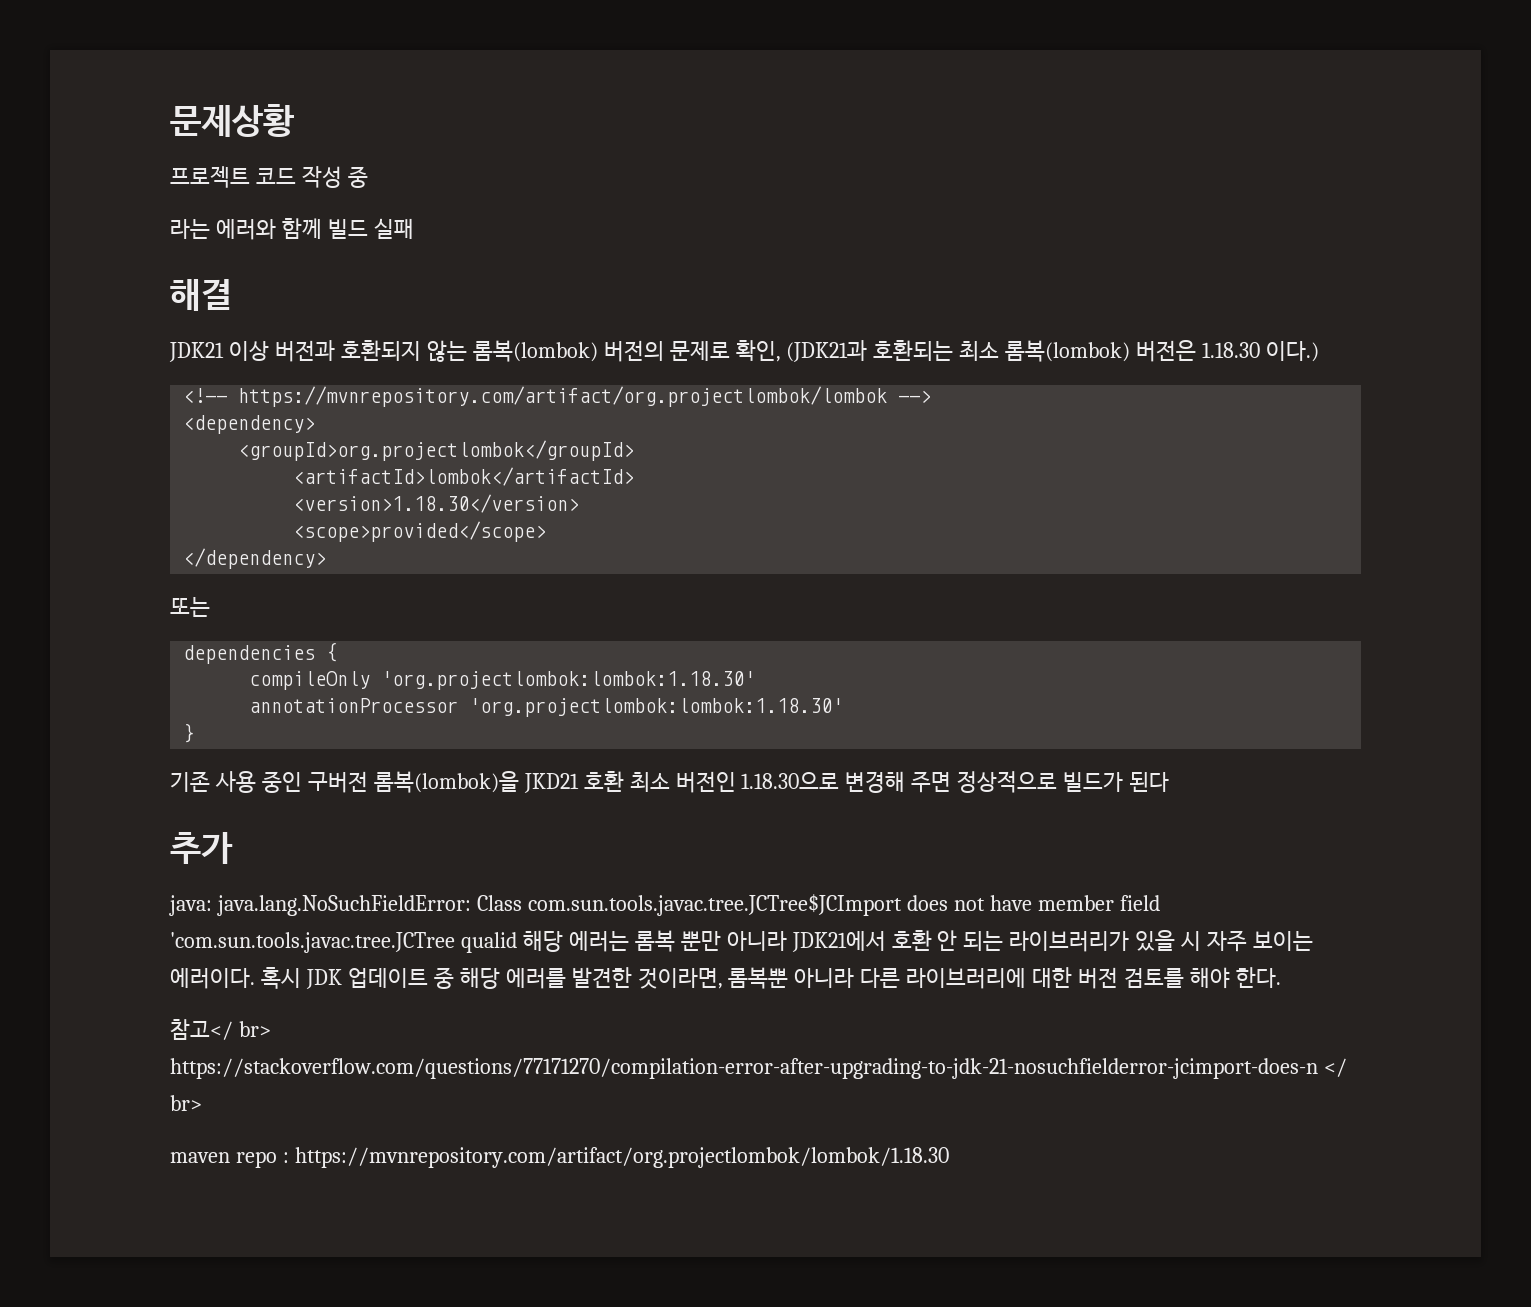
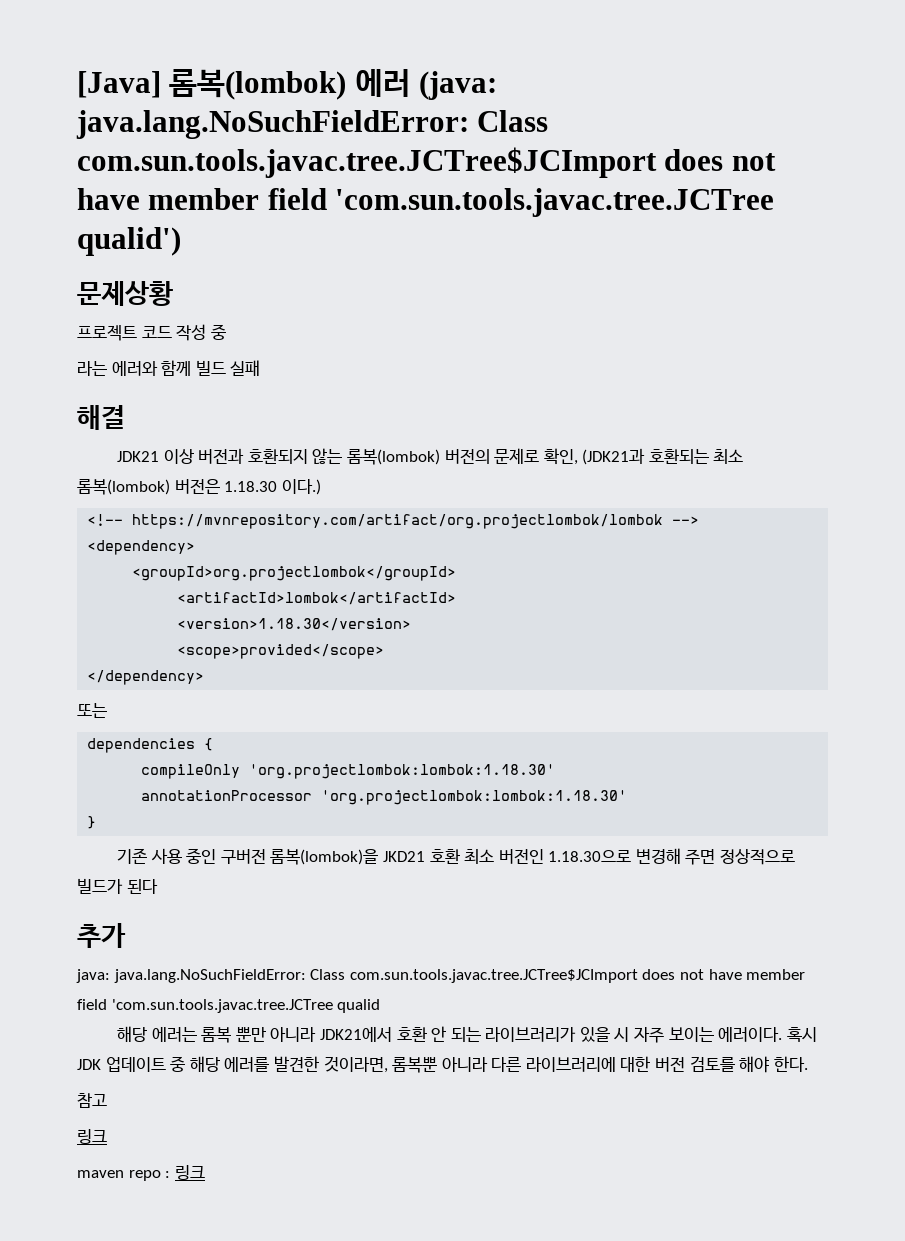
(170, 120) none -> [77,69,498,100] [76,110,549,139] [77,147,776,178] [77,188,775,217] [77,227,181,256] [Java] 롬복(lombok) 에러 (java: java.lang.NoSuchFieldError: Class com.sun.tools.javac.tree.JCTree$JCImport does not have member field 'com.sun.tools.javac.tree.JCTree qualid') //
(517, 942) none -> (381, 1006) //
[170,1019,271,1040] [170,1058,1347,1079] [170,1095,202,1111] 참고</ br> https://stackoverflow.com/questions/77171270/compilation-error-after-upgrading-to-jdk-21-nosuchfielderror-jcimport-does-n </ br> -> [77,1093,107,1108] [77,1129,107,1144] 참고 // 링크
[294,1147,949,1168] https://mvnrepository.com/artifact/org.projectlombok/lombok/1.18.30 -> [174,1165,205,1180] 링크

